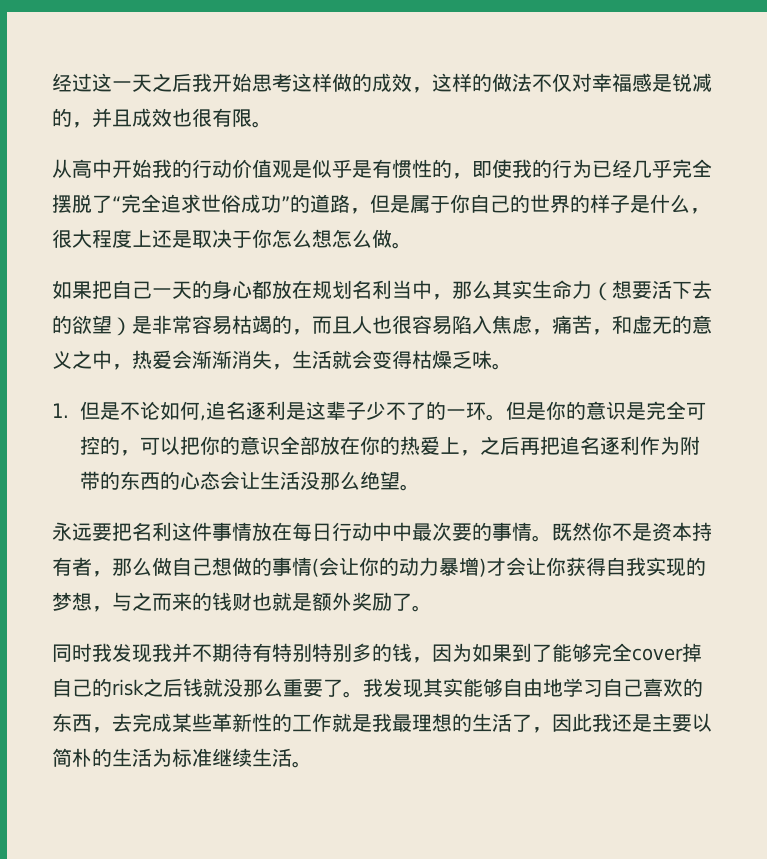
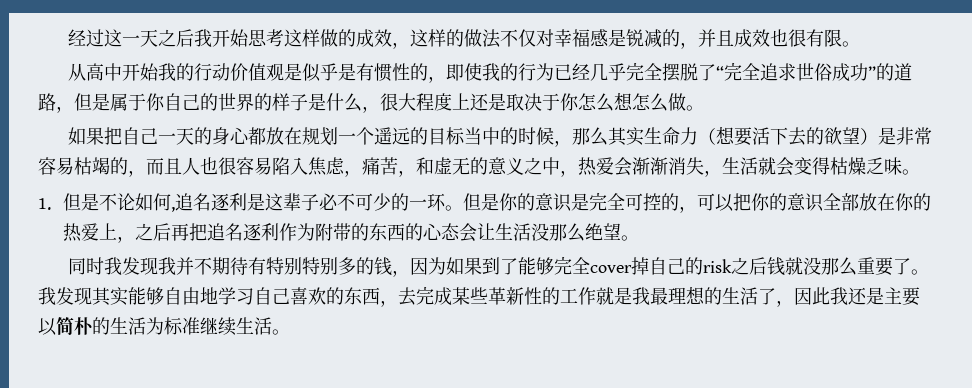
[352,280,432,299] 名利当中 -> [337,127,554,145] 一个遥远的目标当中的时候
[365,401,426,420] 少不了 -> [318,193,391,211] 必不可少
[52,522,712,542] [52,557,706,577] [52,592,432,612] // 永远要把名利这件事情放在每日行动中中最次要的事情。既然你不是资本持有者，那么做自己想做的事情(会让你的动力暴增)才会让你获得自我实现的梦想，与之而来的钱财也就是额外奖励了。 -> (639, 238) none

